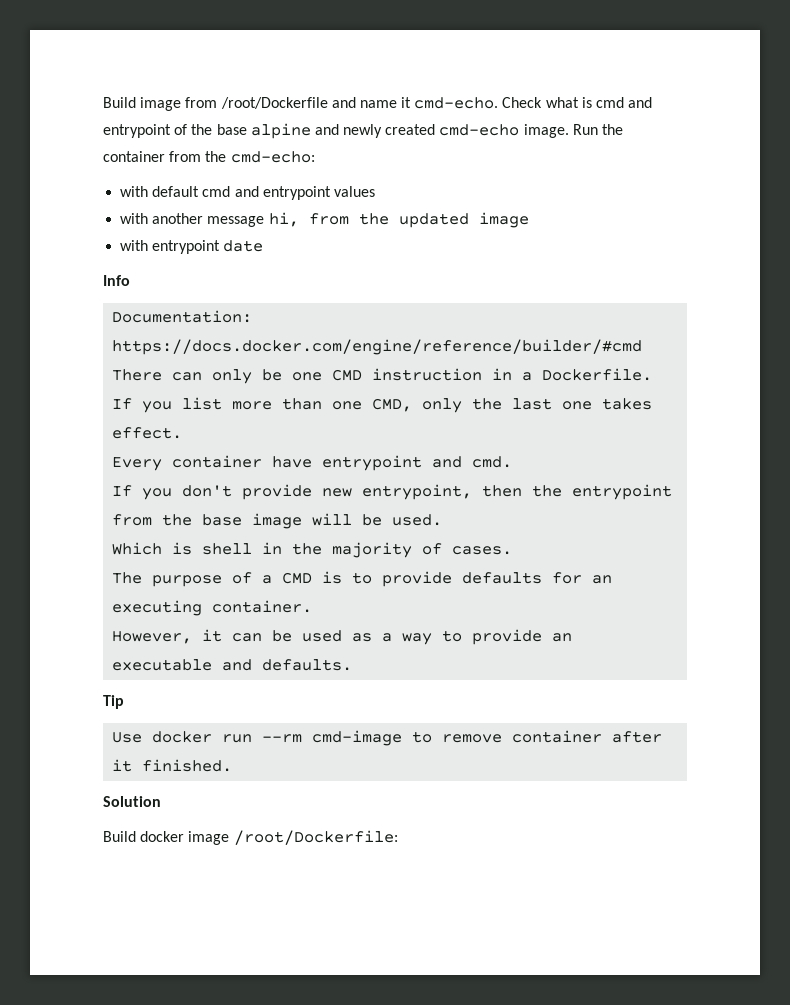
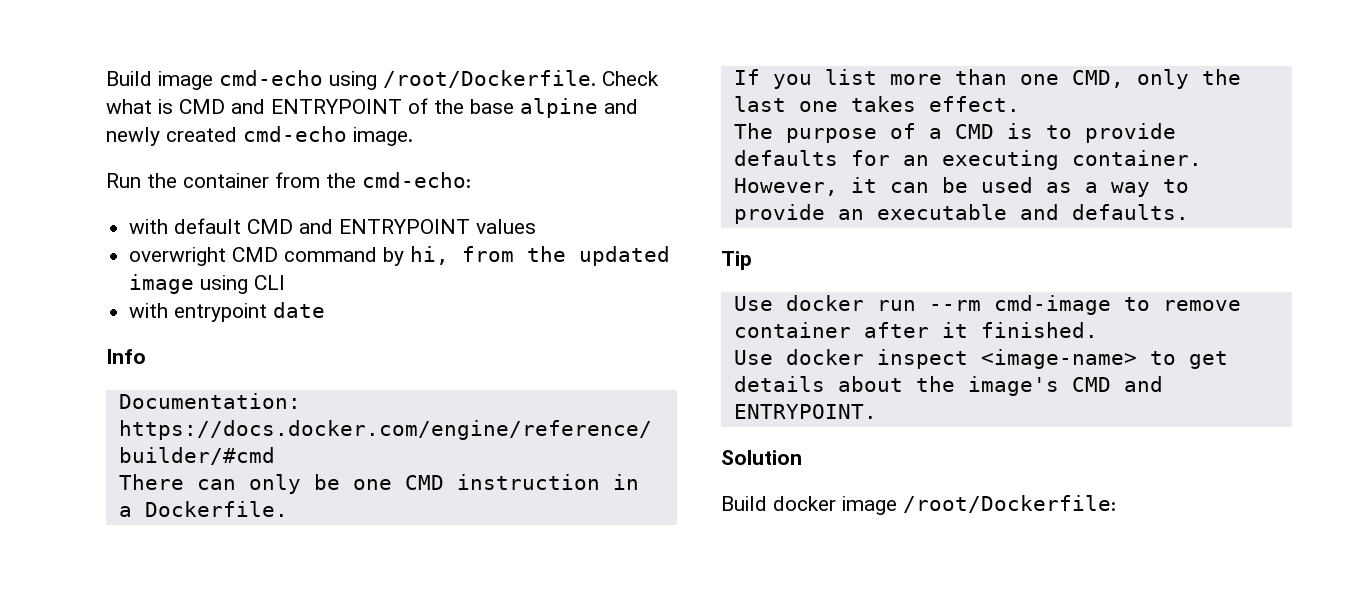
[185,97,653,109] [103,124,171,138] from /root/Dockerfile and name it cmd-echo. Check what is cmd and entrypoint -> [219,70,659,90] [106,99,402,114] cmd-echo using /root/Dockerfile. Check what is CMD and ENTRYPOINT
(569, 131) none -> (413, 136) //
[202,186,375,200] [120,213,265,227] cmd and entrypoint values // with another message -> [247,219,537,234] [129,247,405,266] CMD and ENTRYPOINT values // overwright CMD command by
(529, 220) none -> [200,275,286,294] using CLI
[112,455,513,471] [112,484,673,500] [112,513,443,529] [112,542,513,558] // Every container have entrypoint and cmd. // If you don't provide new entrypoint, then the entrypoint from the base image will be used. // Which is shell in the majority of cases. -> (1020, 104) none
(233, 765) none -> [733,349,1228,369] [733,376,1163,396] [733,404,877,419] // Use docker inspect <image-name> to get details about the image's CMD and ENTRYPOINT.

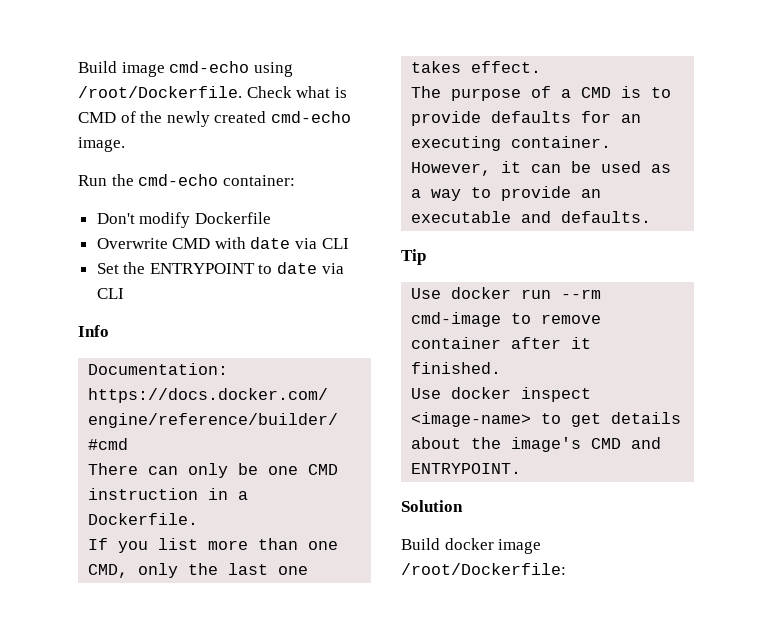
[231,98,638,118] and ENTRYPOINT of the base alpine and -> [120,111,163,123] of the
[183,172,471,188] [129,218,537,234] [129,246,671,266] [129,274,286,294] [129,302,326,322] container from the cmd-echo: // with default CMD and ENTRYPOINT values // overwright CMD command by hi, from the updated image using CLI // with entrypoint date -> [138,174,295,186] [96,212,271,228] [96,237,349,249] [96,262,344,274] [96,288,124,299] cmd-echo container: // Don't modify Dockerfile // Overwrite CMD with date via CLI // Set the ENTRYPOINT to date via CLI

